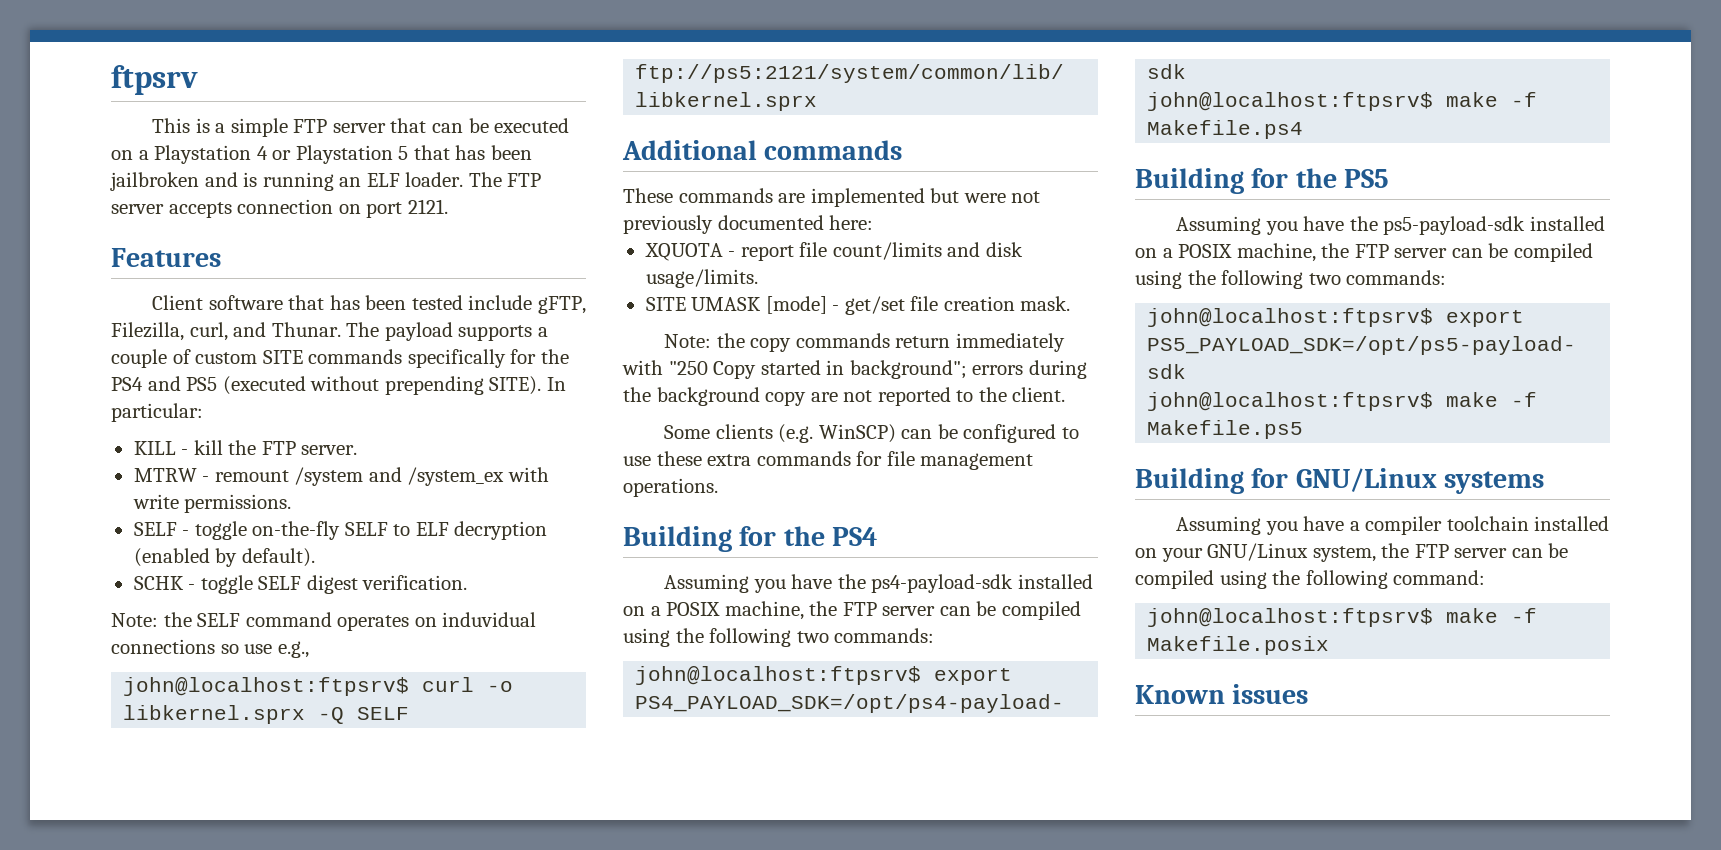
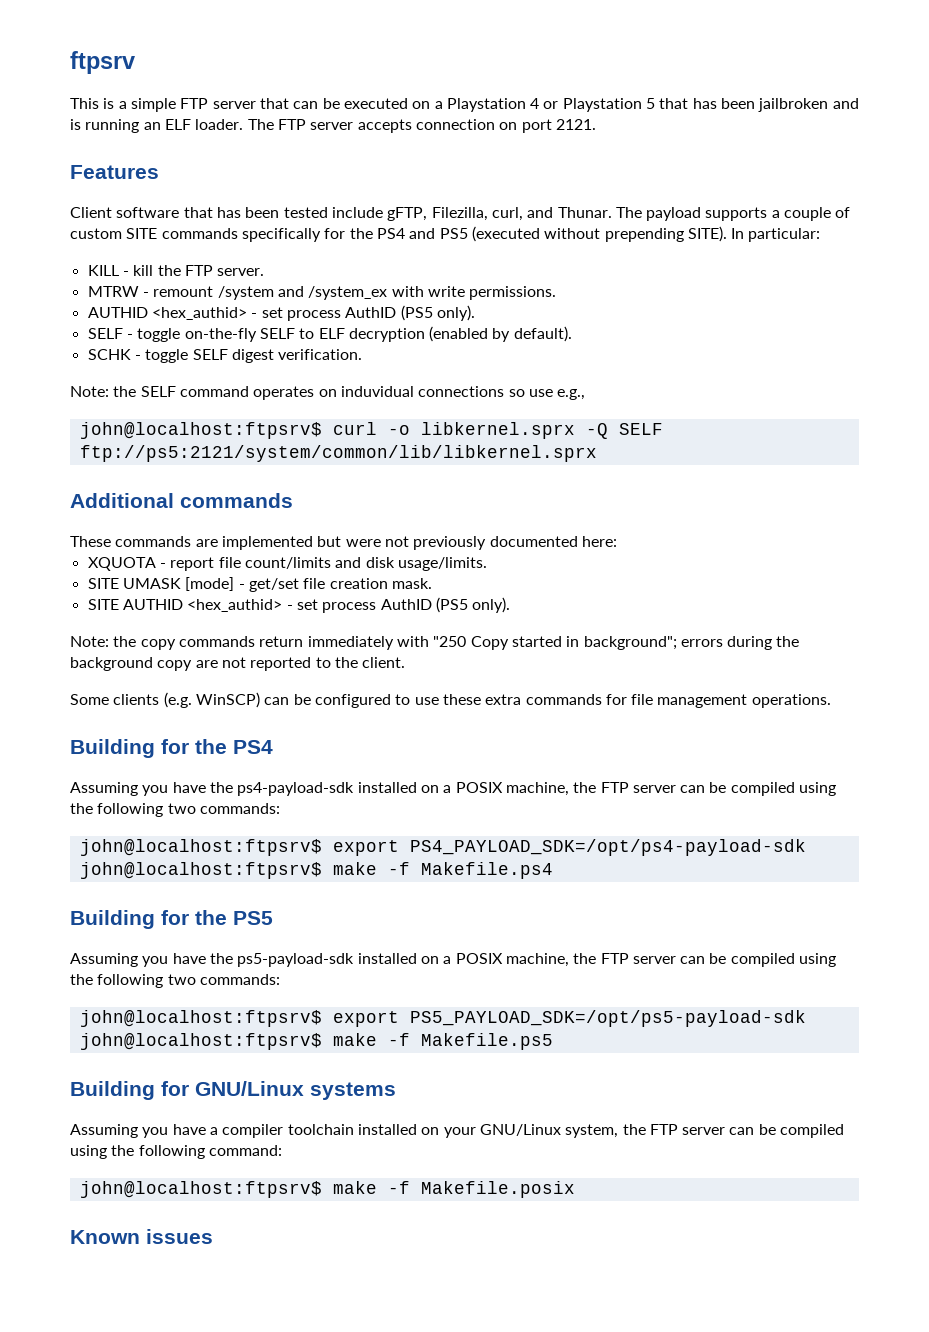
(292, 503) none -> [87,305,475,321] // AUTHID <hex_authid> - set process AuthID (PS5 only).
(1071, 303) none -> [87,597,511,613] // SITE AUTHID <hex_authid> - set process AuthID (PS5 only).

